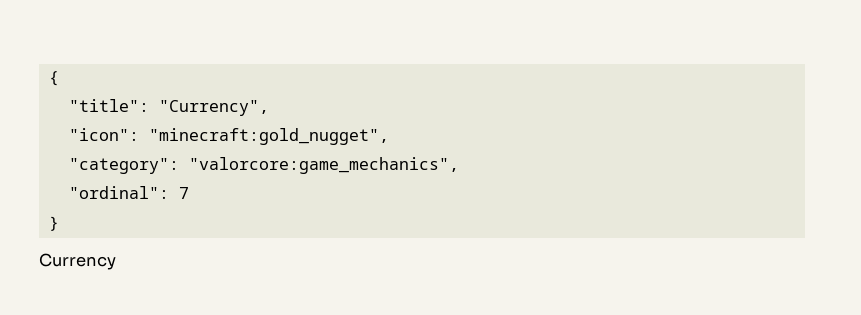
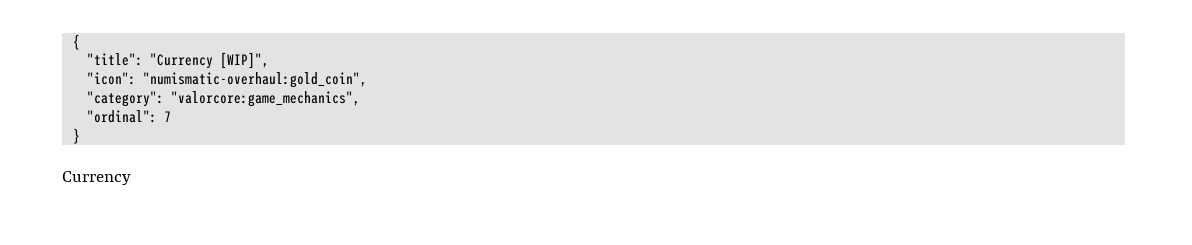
[158,100,269,116] "Currency", -> [150,52,270,69] "Currency [WIP]",
[148,128,389,145] "minecraft:gold_nugget", -> [143,72,368,88] "numismatic-overhaul:gold_coin",

